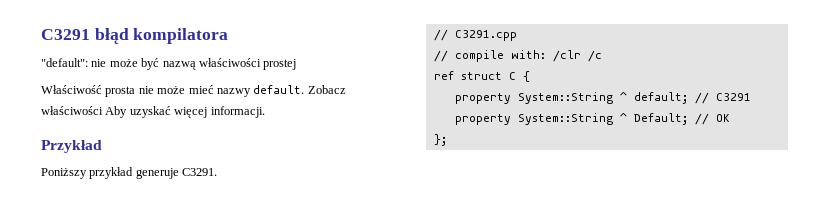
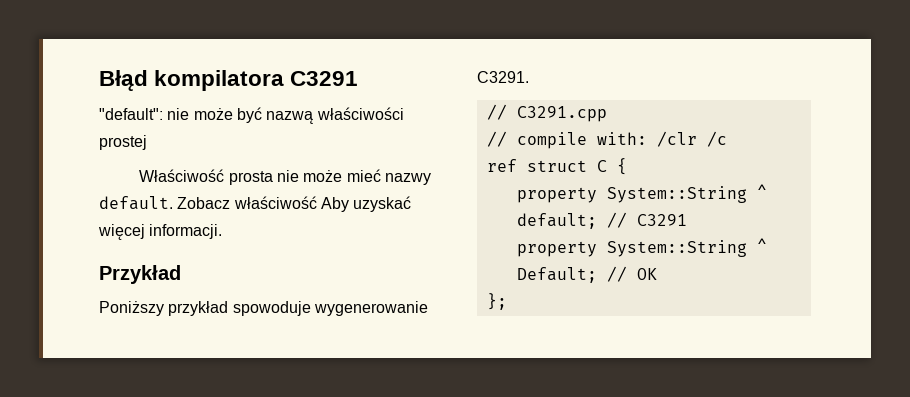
[41,28,229,44] C3291 błąd kompilatora -> [99,70,359,91] Błąd kompilatora C3291
[41,106,103,115] właściwości -> [233,196,317,209] właściwość
[135,168,179,179] generuje -> [232,301,428,316] spowoduje wygenerowanie

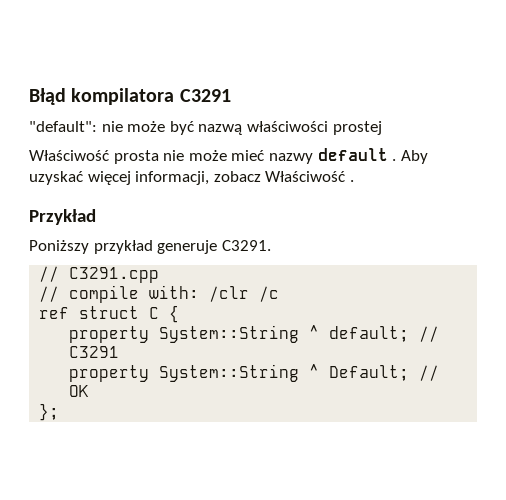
[99,196,412,212] [98,224,223,240] default. Zobacz właściwość Aby uzyskać więcej informacji. -> [317,148,428,164] [29,171,354,185] default . Aby uzyskać więcej informacji, zobacz Właściwość .
[232,301,428,316] spowoduje wygenerowanie -> [157,240,218,254] generuje

